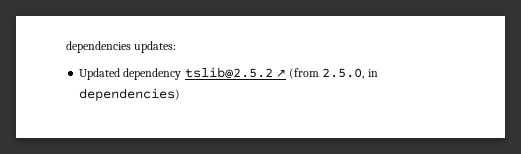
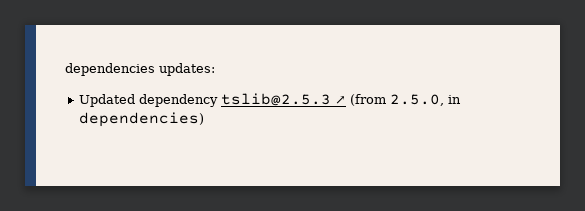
[184,67,273,79] tslib@2.5.2 -> [221,93,332,106] tslib@2.5.3

